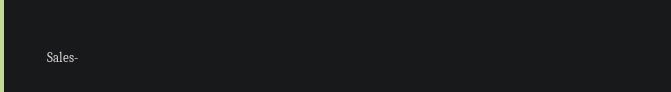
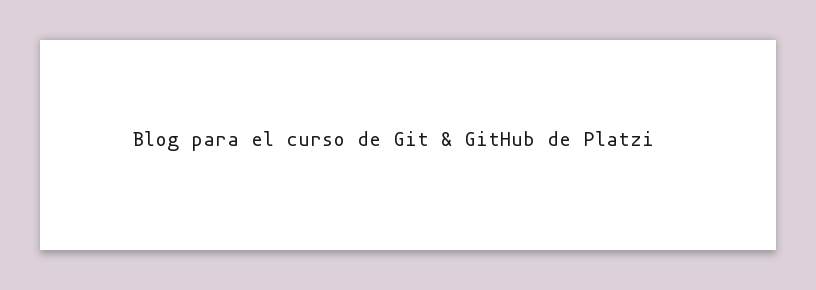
[47,51,78,62] Sales- -> [133,131,654,151] Blog para el curso de Git & GitHub de Platzi

